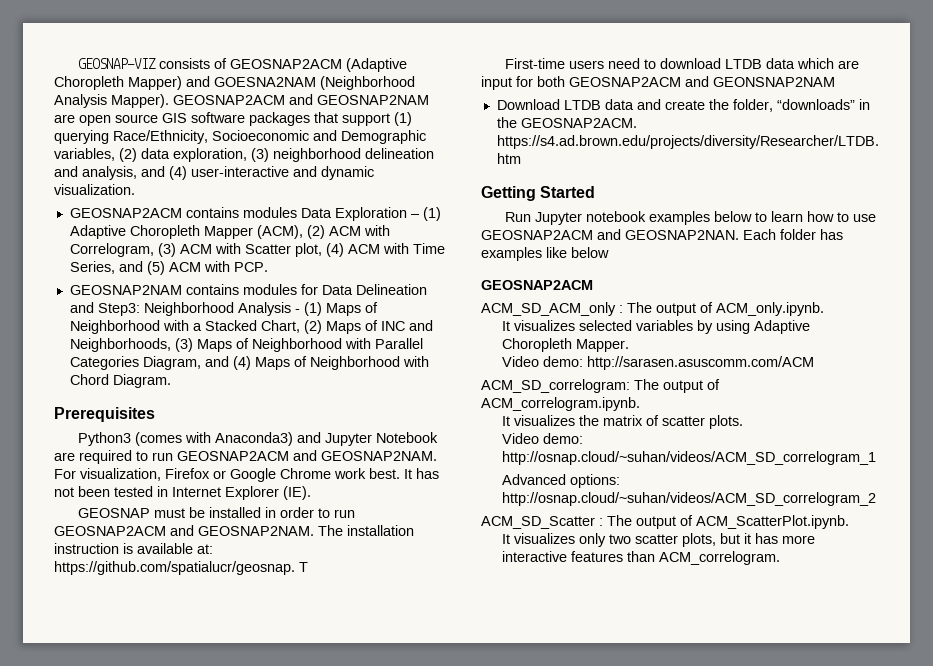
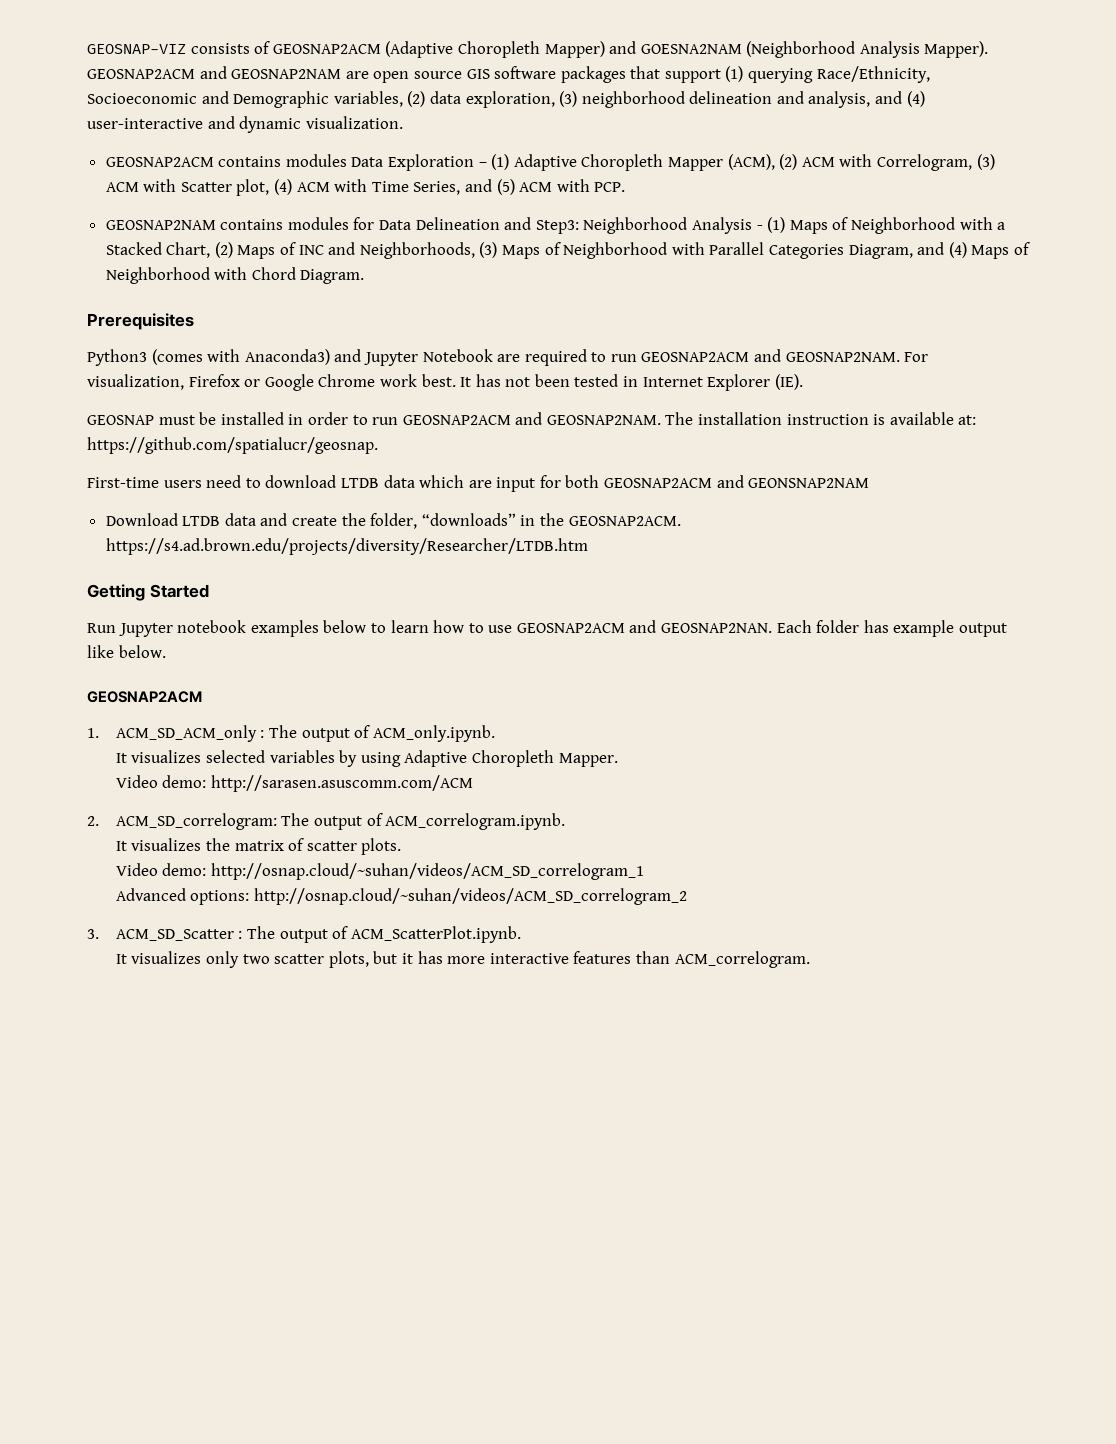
[299,562,308,572] T -> (378, 445) none
[481,247,609,261] examples like below -> [893,620,1008,637] [87,645,166,658] example output like below.
(593, 285) none -> [87,728,99,738] 1.
(814, 363) none -> [87,816,99,826] 2.
(876, 499) none -> [87,929,99,939] 3.

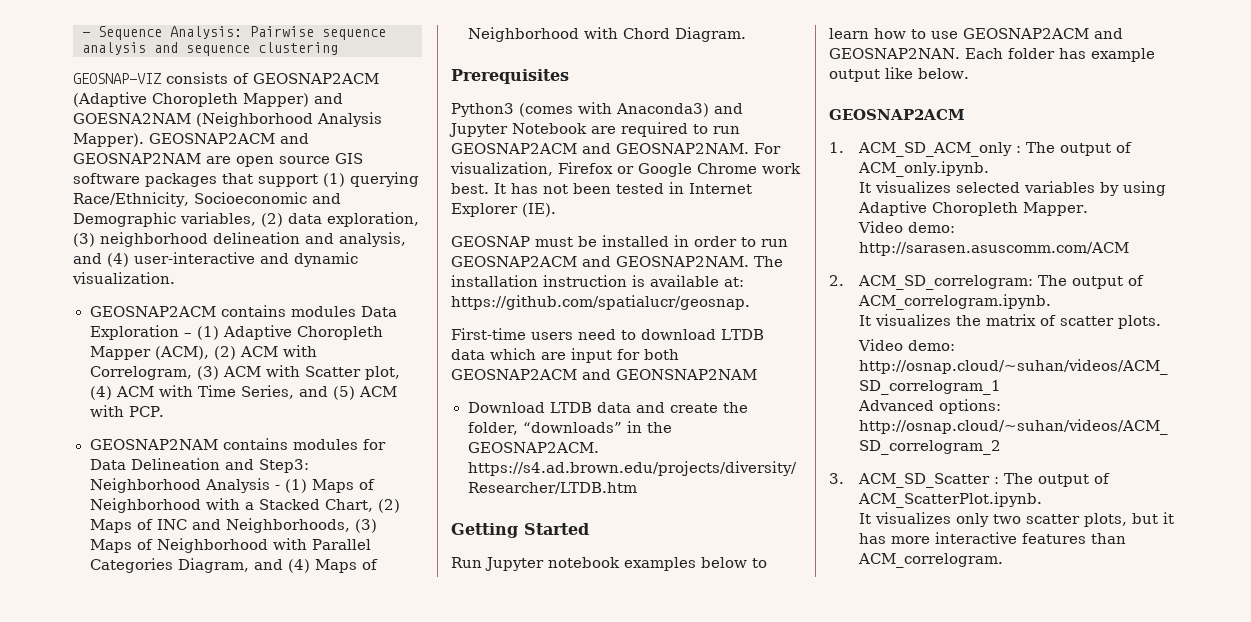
(87, 49) none -> [82,26,386,40] [82,42,338,56] - Sequence Analysis: Pairwise sequence analysis and sequence clustering //

